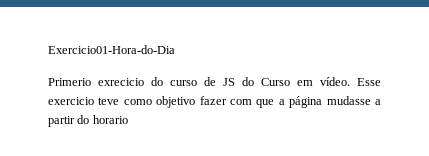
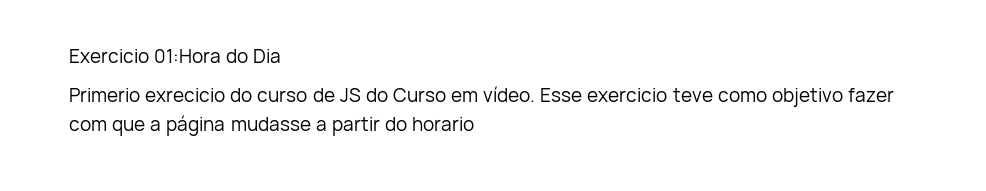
[48,45,175,54] Exercicio01-Hora-do-Dia -> [69,49,282,63] Exercicio 01:Hora do Dia

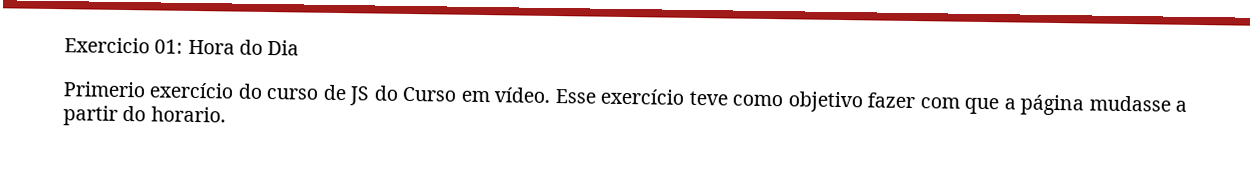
[154,49,222,63] 01:Hora -> [154,39,235,55] 01: Hora
[145,88,226,102] exrecicio -> [149,82,234,99] exercício
[587,88,668,102] exercicio -> [600,88,685,105] exercício
[412,117,475,131] horario -> [150,106,226,123] horario.

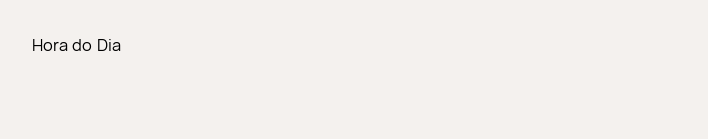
[64,37,184,54] Exercicio 01: -> (32, 45) none
[63,81,1187,116] [63,105,226,126] // Primerio exercício do curso de JS do Curso em vídeo. Esse exercício teve como objetivo fazer com que a página mudasse a partir do horario. -> (121, 45) none

